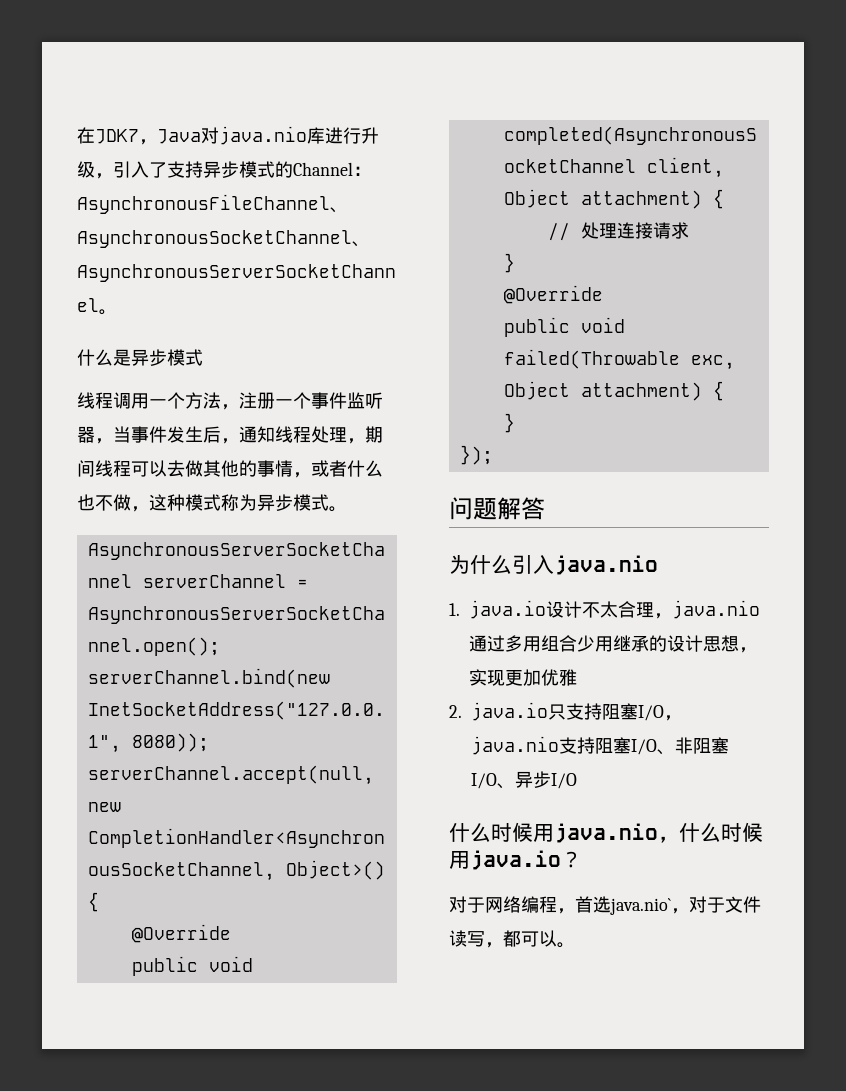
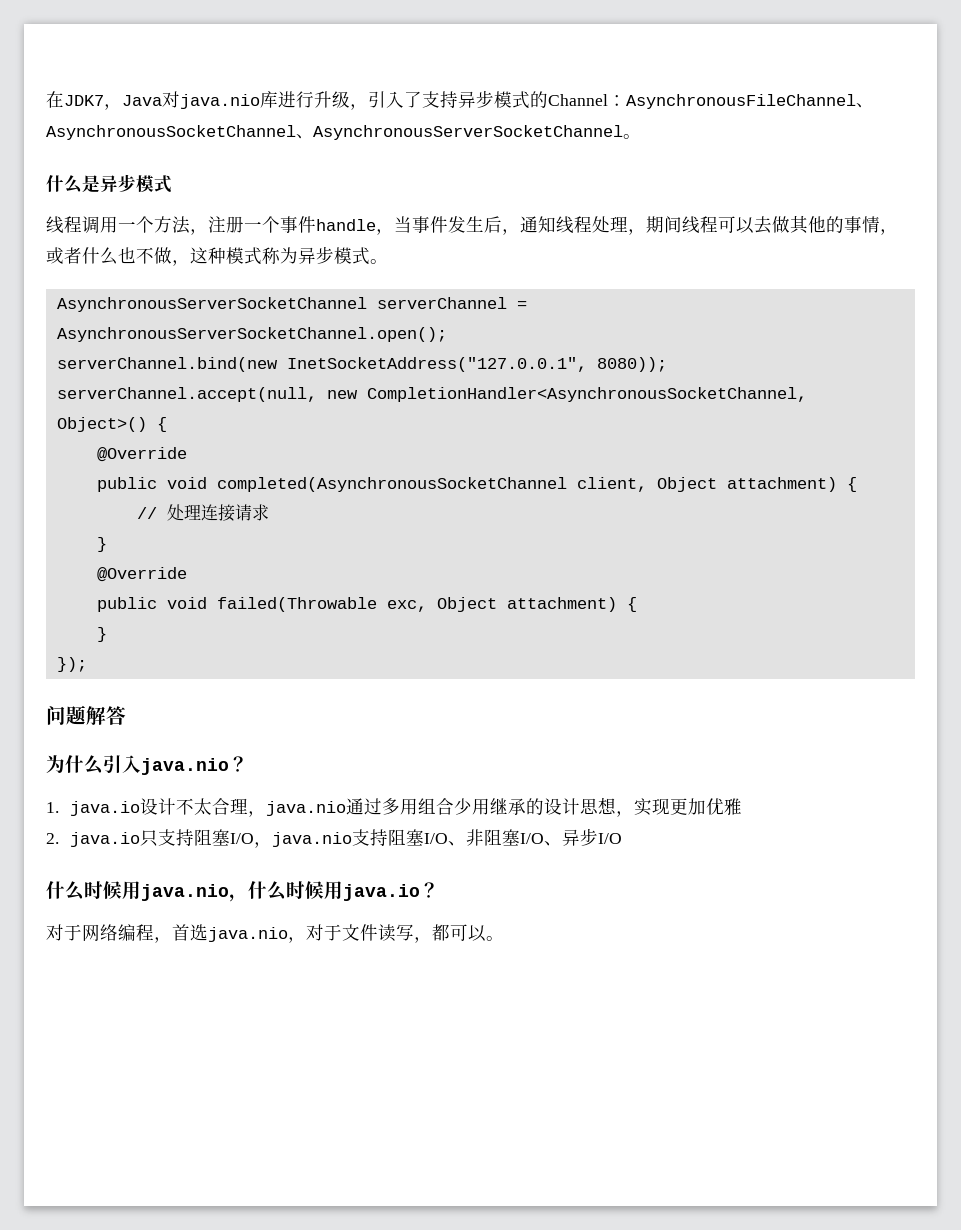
[347,392,383,409] [77,426,95,443] 监听器 -> [316,219,376,231] handle
(658, 565) none -> [229,756,248,772] ？
[610,898,671,915] java.nio` -> [208,927,288,942] java.nio

